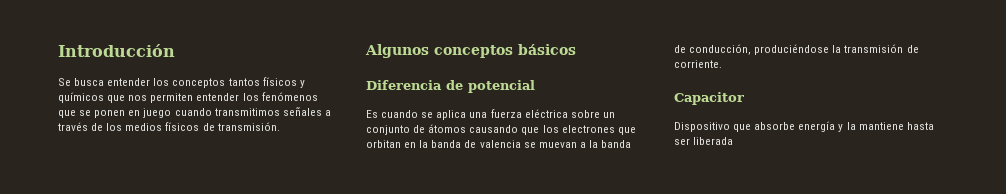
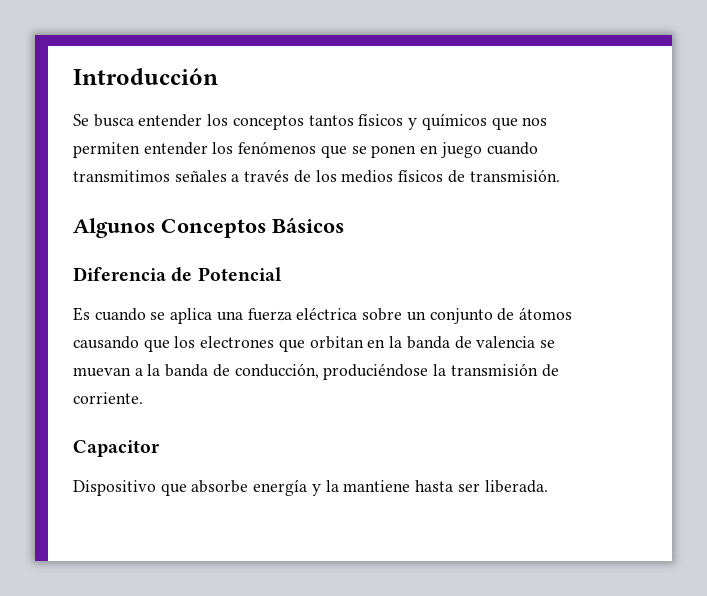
[434,44,576,58] conceptos básicos -> [161,217,344,238] Conceptos Básicos
[468,80,535,93] potencial -> [197,267,282,281] Potencial
[693,137,734,145] liberada -> [484,480,548,493] liberada.

